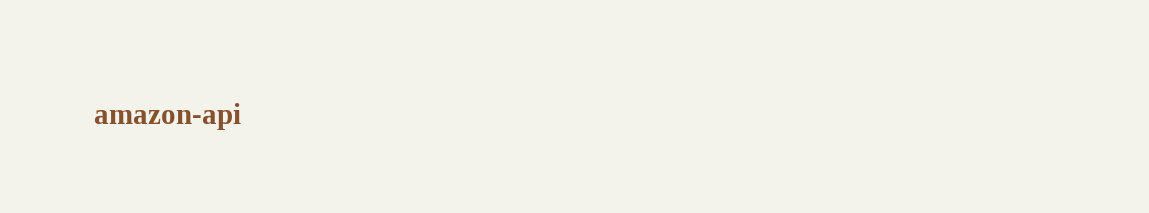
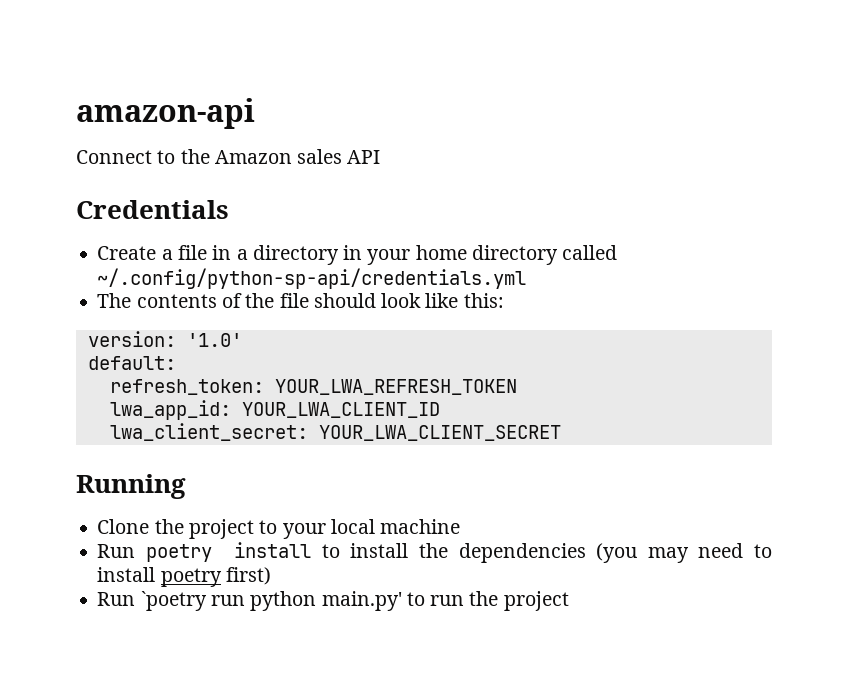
(241, 116) none -> [76,149,381,164] [76,200,229,219] [97,245,618,265] [97,268,527,289] [97,293,504,308] [87,331,242,347] [87,356,176,370] [109,379,517,395] [109,400,440,420] [109,423,561,441] [76,474,186,499] [97,519,461,539] [97,542,773,563] [97,567,271,587] [97,591,569,611] // Connect to the Amazon sales API // Credentials // Create a file in a directory in your home directory called ~/.config/python-sp-api/credentials.yml // The contents of the file should look like this: // version: '1.0' // default: // refresh_token: YOUR_LWA_REFRESH_TOKEN // lwa_app_id: YOUR_LWA_CLIENT_ID // lwa_client_secret: YOUR_LWA_CLIENT_SECRET // Running // Clone the project to your local machine // Run poetry install to install the dependencies (you may need to install poetry first) // Run `poetry run python main.py' to run the project

